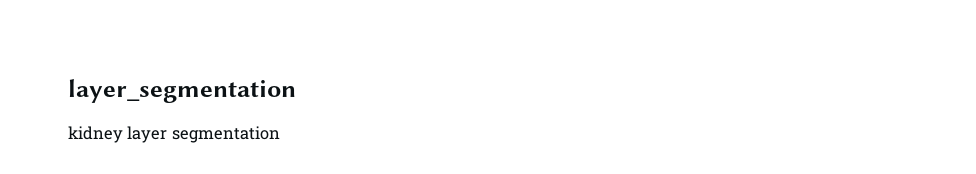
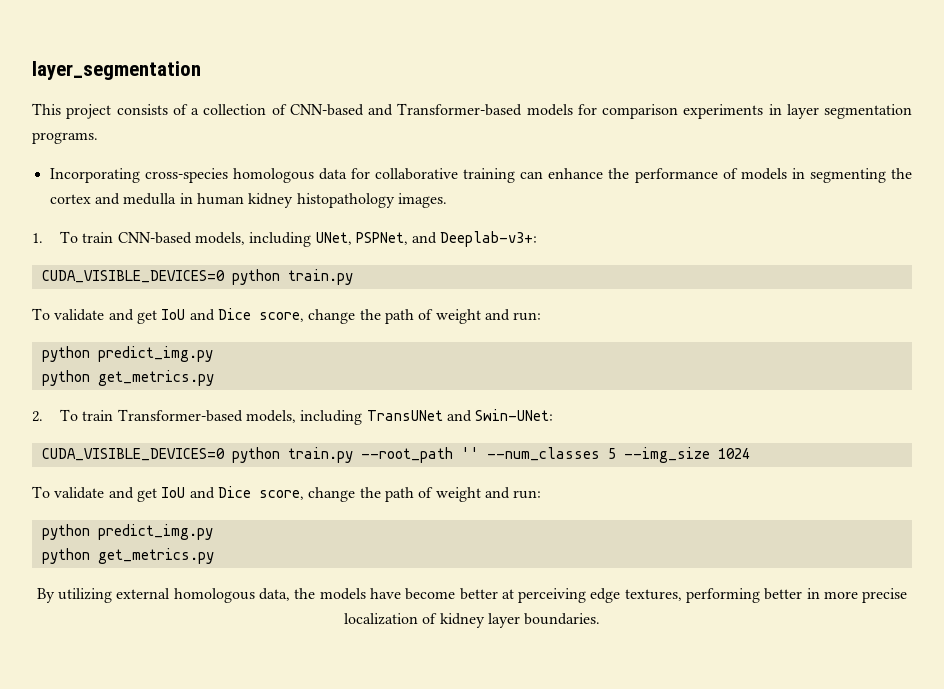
(296, 91) none -> [32,103,912,119] [32,132,98,144] [49,168,913,183] [49,193,447,208] [32,231,538,247] [41,269,353,285] [32,308,542,324] [41,346,213,362] [41,370,214,386] [32,409,554,425] [41,447,750,463] [32,486,542,502] [41,524,213,540] [41,548,214,564] [36,588,908,603] [343,613,438,625] This project consists of a collection of CNN-based and Transformer-based models for comparison experiments in layer segmentation programs. // Incorporating cross-species homologous data for collaborative training can enhance the performance of models in segmenting the cortex and medulla in human kidney histopathology images. // 1. To train CNN-based models, including UNet, PSPNet, and Deeplab-v3+: // CUDA_VISIBLE_DEVICES=0 python train.py // To validate and get IoU and Dice score, change the path of weight and run: // python predict_img.py // python get_metrics.py // 2. To train Transformer-based models, including TransUNet and Swin-UNet: // CUDA_VISIBLE_DEVICES=0 python train.py --root_path '' --num_classes 5 --img_size 1024 // To validate and get IoU and Dice score, change the path of weight and run: // python predict_img.py // python get_metrics.py // By utilizing external homologous data, the models have become better at perceiving edge textures, performing better in more precise localization of
[171,126,280,143] segmentation -> [524,613,601,625] boundaries.

